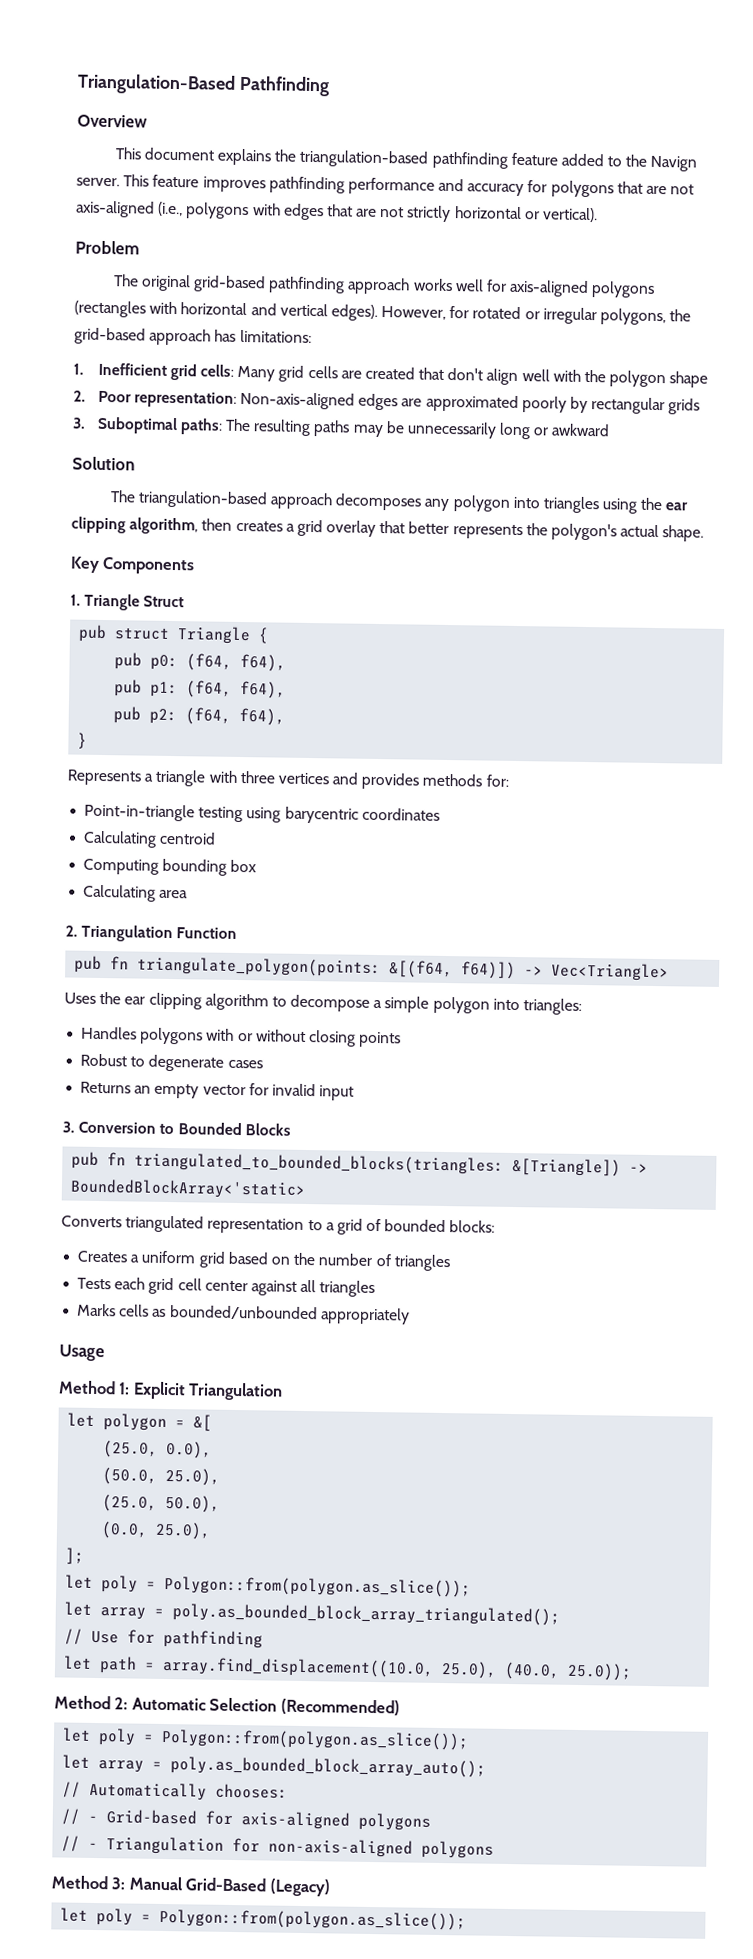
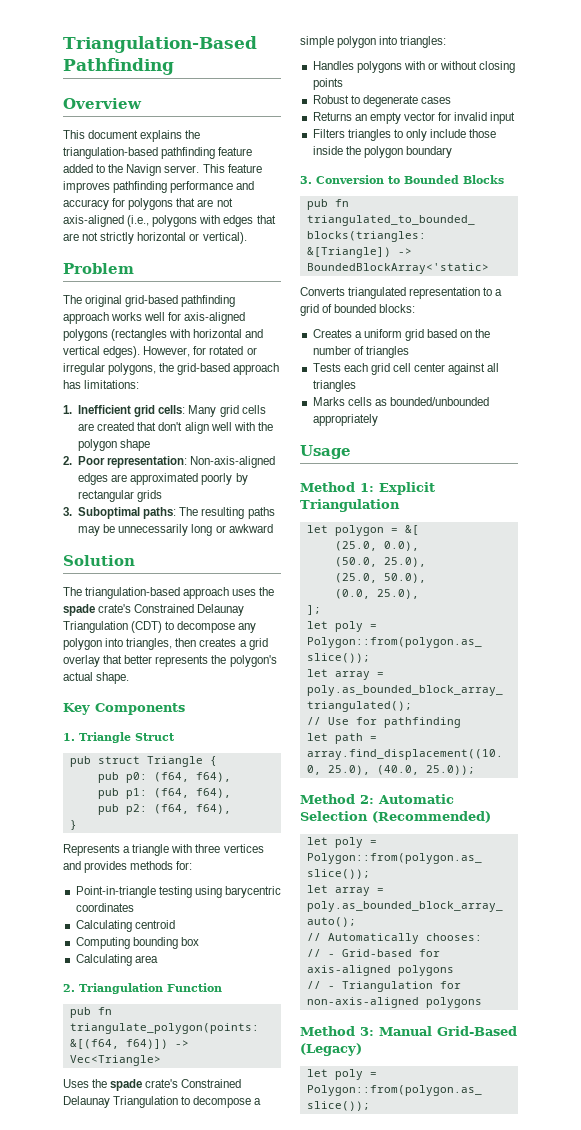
[335,493,689,514] [71,516,199,535] decomposes any polygon into triangles using the ear clipping algorithm, -> [232,587,275,596] [63,604,245,616] [63,621,257,633] [63,638,173,650] uses the spade crate's Constrained Delaunay Triangulation (CDT) to decompose any polygon into triangles,
[124,992,269,1011] ear clipping algorithm -> [110,1079,242,1091] [63,1096,179,1108] spade crate's Constrained Delaunay Triangulation
(355, 1093) none -> [312,129,497,141] [312,146,452,158] // Filters triangles to only include those inside the polygon boundary

